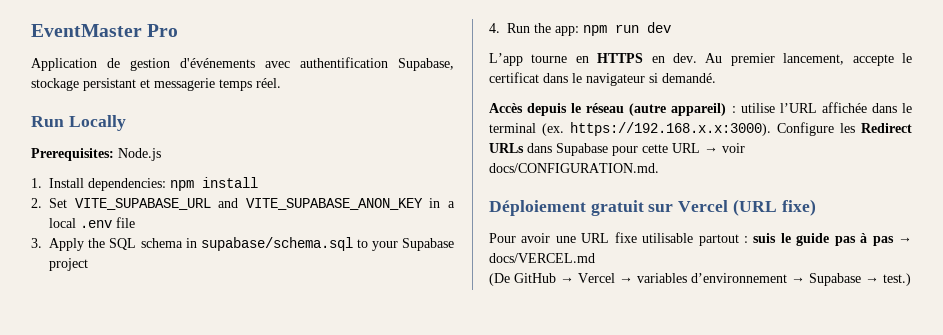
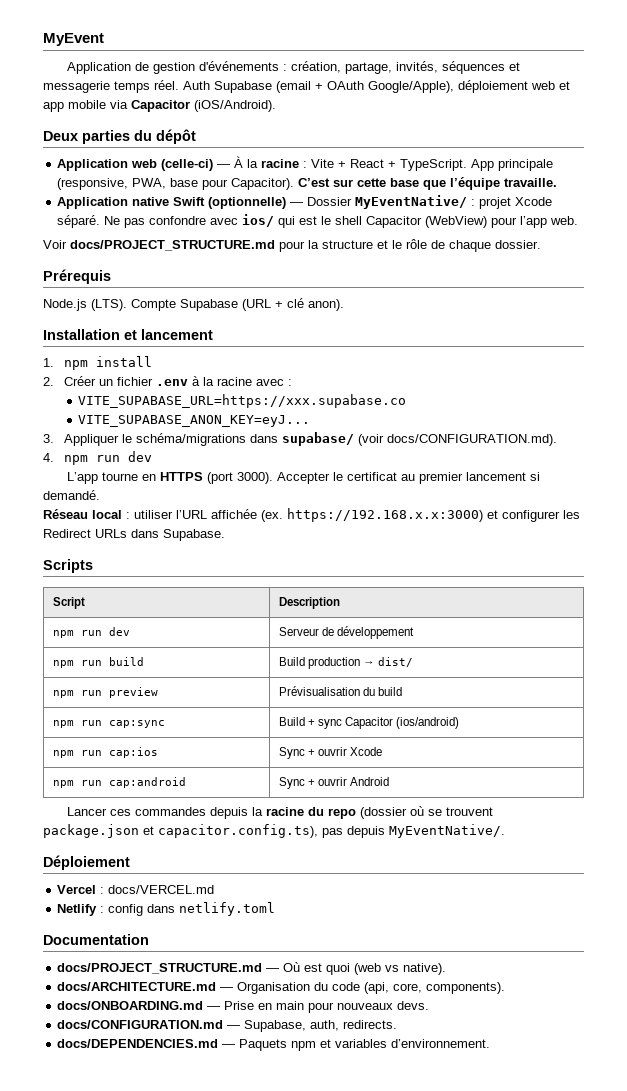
[31,24,179,37] EventMaster Pro -> [43,33,104,46] MyEvent
[265,57,454,71] [31,78,136,91] avec authentification Supabase, stockage persistant -> [282,61,505,74] : création, partage, invités, séquences
[31,115,126,131] [31,148,161,161] // Run Locally // Prerequisites: Node.js -> [183,80,570,93] [43,100,276,112] [43,129,196,144] [57,156,554,171] [57,177,558,190] [57,195,553,209] [57,214,579,228] [43,239,541,252] [43,269,111,284] [43,298,344,311] [43,329,213,340] Auth Supabase (email + OAuth Google/Apple), déploiement web et app mobile via Capacitor (iOS/Android). // Deux parties du dépôt // Application web (celle-ci) — À la racine : Vite + React + TypeScript. App principale (responsive, PWA, base pour Capacitor). C’est sur cette base que l’équipe travaille. // Application native Swift (optionnelle) — Dossier MyEventNative/ : projet Xcode séparé. Ne pas confondre avec ios/ qui est le shell Capacitor (WebView) pour l’app web. // Voir docs/PROJECT_STRUCTURE.md pour la structure et le rôle de chaque dossier. // Prérequis // Node.js (LTS). Compte Supabase (URL + clé anon). // Installation et lancement
[49,178,167,191] Install dependencies: -> (54, 362) none
[49,198,456,210] [49,217,136,228] [31,237,454,251] [49,258,89,271] [489,23,580,36] Set VITE_SUPABASE_URL and VITE_SUPABASE_ANON_KEY in a local .env file // 3. Apply the SQL schema in supabase/schema.sql to your Supabase project // 4. Run the app: -> [64,376,293,386] [78,394,407,408] [78,415,311,427] [43,432,558,446] [43,453,54,462] Créer un fichier .env à la racine avec : // VITE_SUPABASE_URL=https://xxx.supabase.co // VITE_SUPABASE_ANON_KEY=eyJ... // 3. Appliquer le schéma/migrations dans supabase/ (voir docs/CONFIGURATION.md). // 4.
[651,53,912,66] [489,72,716,86] [489,102,912,116] [489,122,912,136] [489,143,745,156] [489,163,659,173] [489,199,816,216] [489,232,913,246] [489,253,595,263] [489,273,911,286] en dev. Au premier lancement, accepte le certificat dans le navigateur si demandé. // Accès depuis le réseau (autre appareil) : utilise l’URL affichée dans le terminal (ex. https://192.168.x.x:3000). Configure les Redirect URLs dans Supabase pour cette URL → voir docs/CONFIGURATION.md. // Déploiement gratuit sur Vercel (URL fixe) // Pour avoir une URL fixe utilisable partout : suis le guide pas à pas → docs/VERCEL.md // (De GitHub → Vercel → variables d’environnement → Supabase → test.) -> [206,472,540,484] [43,490,100,500] [43,508,580,522] [43,529,225,541] [43,559,93,573] [52,597,85,609] [278,597,340,609] [52,627,130,638] [278,626,415,639] [52,657,144,668] [278,657,414,669] [52,687,158,698] [278,686,403,696] [52,720,165,728] [278,717,460,729] [52,747,158,758] [278,747,383,759] [52,777,186,788] [278,777,390,789] [66,806,493,819] [43,824,505,838] [43,855,130,870] [57,885,215,894] [57,902,276,916] [43,934,149,945] [57,962,447,975] [57,982,506,994] [57,1001,430,1013] [57,1020,398,1032] [57,1039,491,1051] (port 3000). Accepter le certificat au premier lancement si demandé. // Réseau local : utiliser l’URL affichée (ex. https://192.168.x.x:3000) et configurer les Redirect URLs dans Supabase. // Scripts // Script | Description // npm run dev | Serveur de développement // npm run build | Build production → dist/ // npm run preview | Prévisualisation du build // npm run cap:sync | Build + sync Capacitor (ios/android) // npm run cap:ios | Sync + ouvrir Xcode // npm run cap:android | Sync + ouvrir Android // Lancer ces commandes depuis la racine du repo (dossier où se trouvent package.json et capacitor.config.ts), pas depuis MyEventNative/. // Déploiement // Vercel : docs/VERCEL.md // Netlify : config dans netlify.toml // Documentation // docs/PROJECT_STRUCTURE.md — Où est quoi (web vs native). // docs/ARCHITECTURE.md — Organisation du code (api, core, components). // docs/ONBOARDING.md — Prise en main pour nouveaux devs. // docs/CONFIGURATION.md — Supabase, auth, redirects. // docs/DEPENDENCIES.md — Paquets npm et variables d’environnement.

